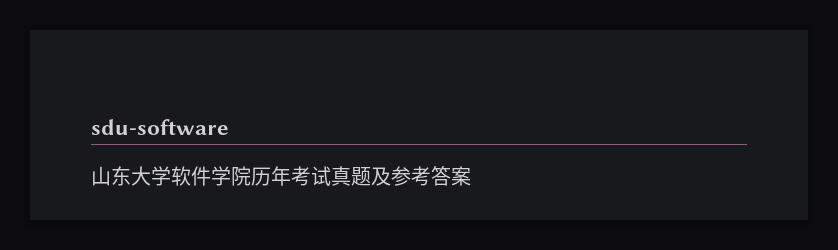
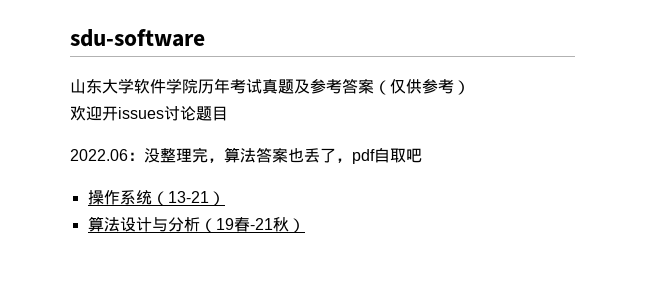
(471, 176) none -> [374,79,470,95] [70,105,228,121] [70,147,422,164] [87,190,225,206] [87,216,305,233] （仅供参考） // 欢迎开issues讨论题目 // 2022.06：没整理完，算法答案也丢了，pdf自取吧 // 操作系统（13-21） // 算法设计与分析（19春-21秋）

